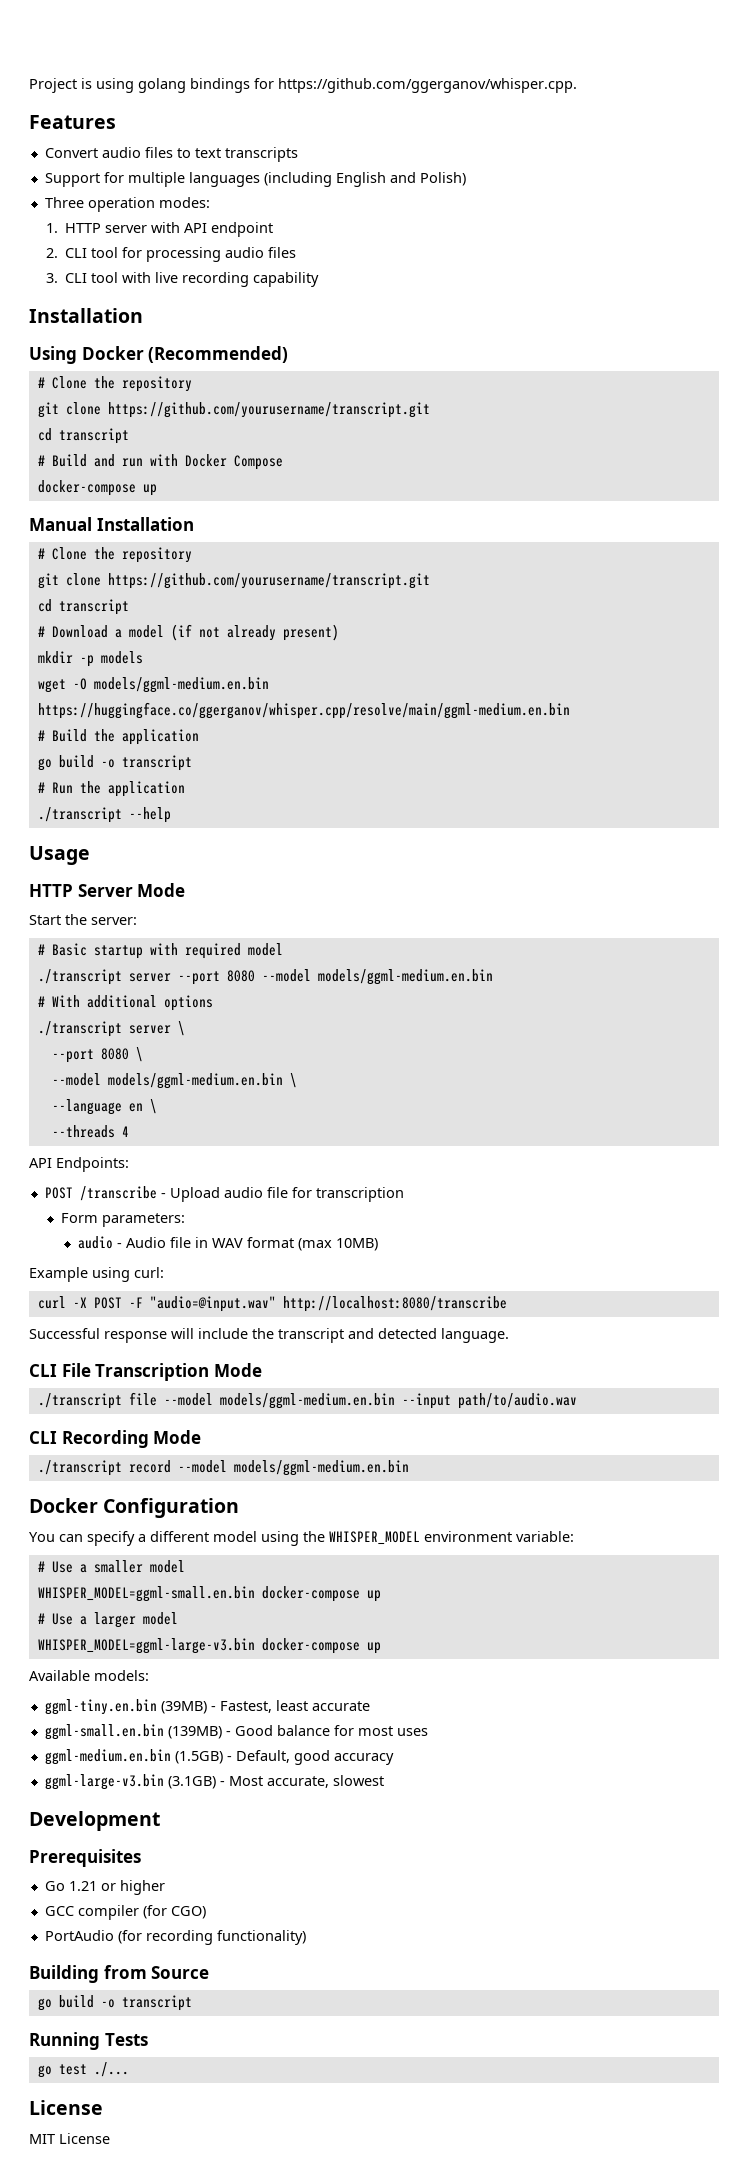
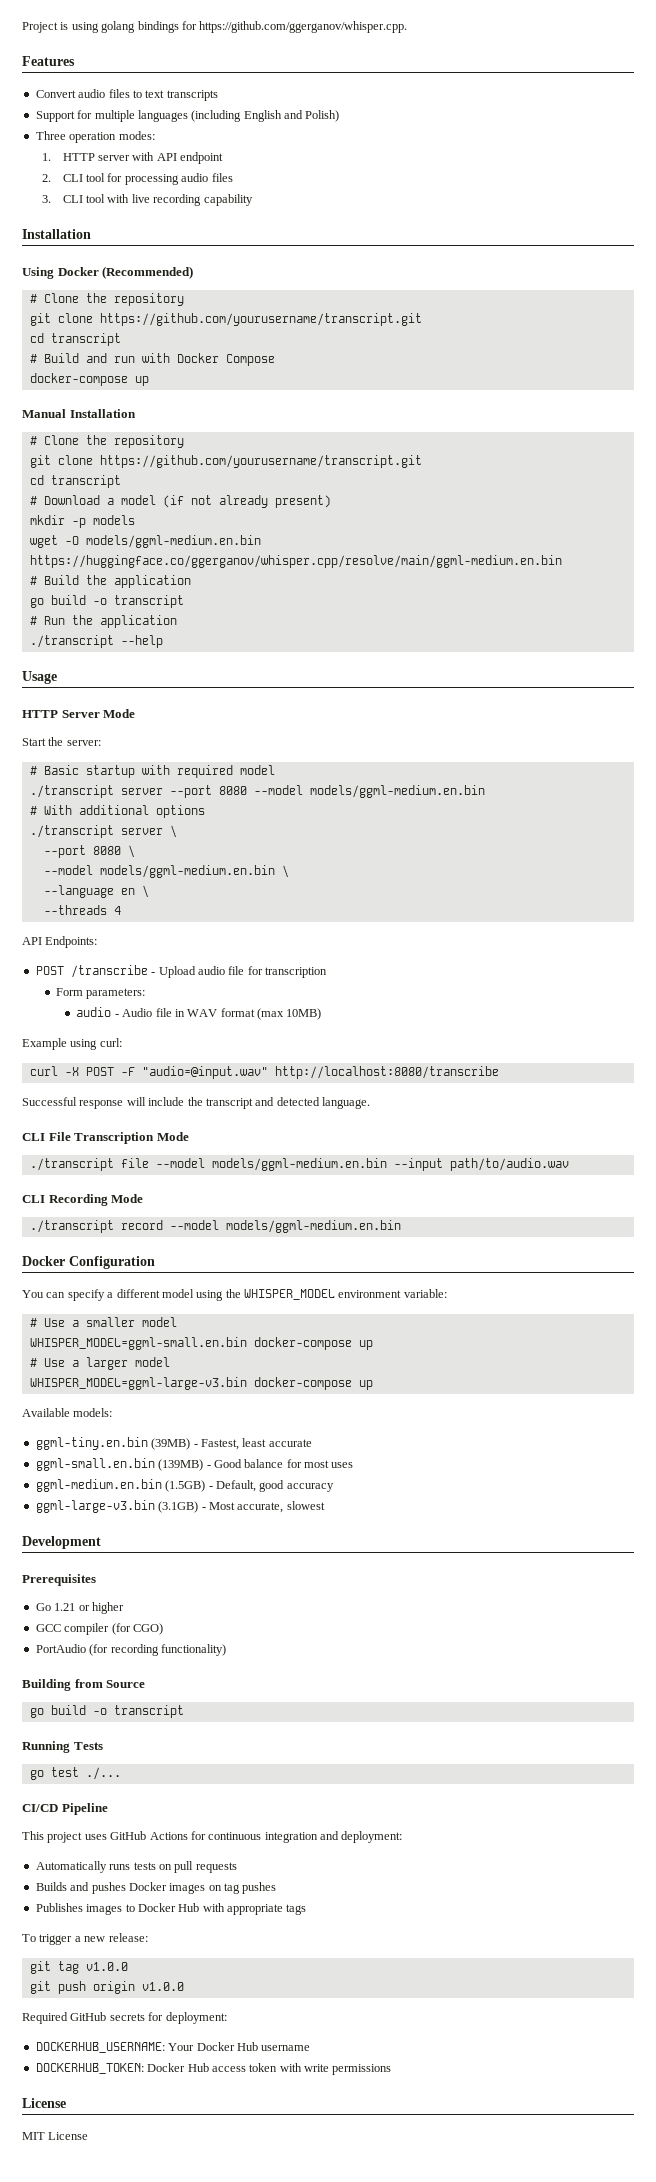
(129, 2069) none -> [22,1803,108,1815] [22,1831,403,1843] [35,1861,237,1873] [35,1882,277,1894] [35,1903,307,1915] [22,1933,148,1945] [29,1961,128,1974] [29,1981,184,1994] [22,2012,227,2024] [35,2042,311,2053] [35,2063,392,2075] // CI/CD Pipeline // This project uses GitHub Actions for continuous integration and deployment: // Automatically runs tests on pull requests // Builds and pushes Docker images on tag pushes // Publishes images to Docker Hub with appropriate tags // To trigger a new release: // git tag v1.0.0 // git push origin v1.0.0 // Required GitHub secrets for deployment: // DOCKERHUB_USERNAME: Your Docker Hub username // DOCKERHUB_TOKEN: Docker Hub access token with write permissions

